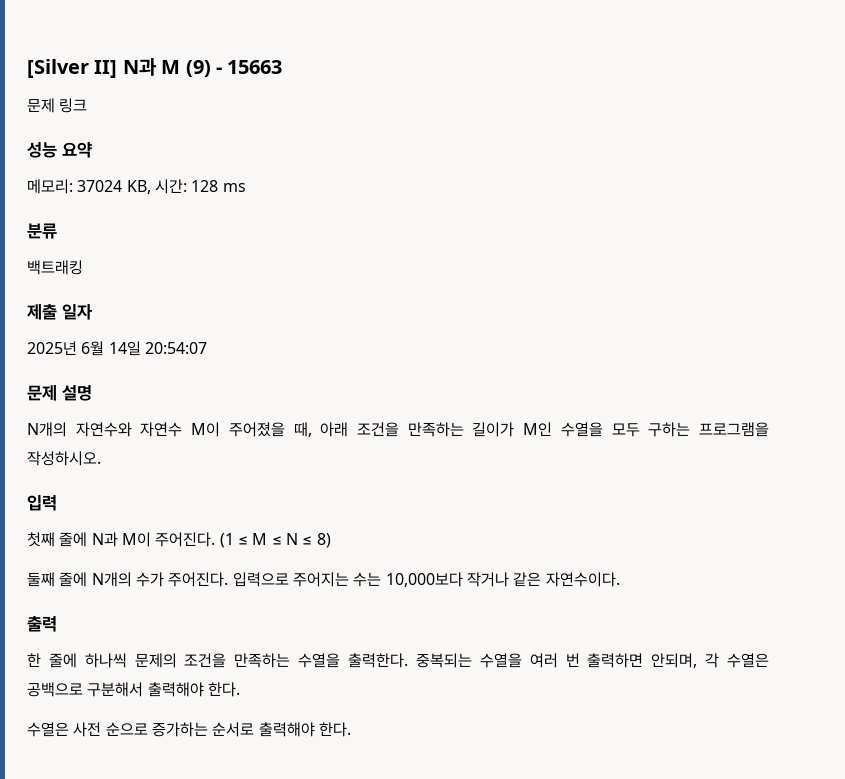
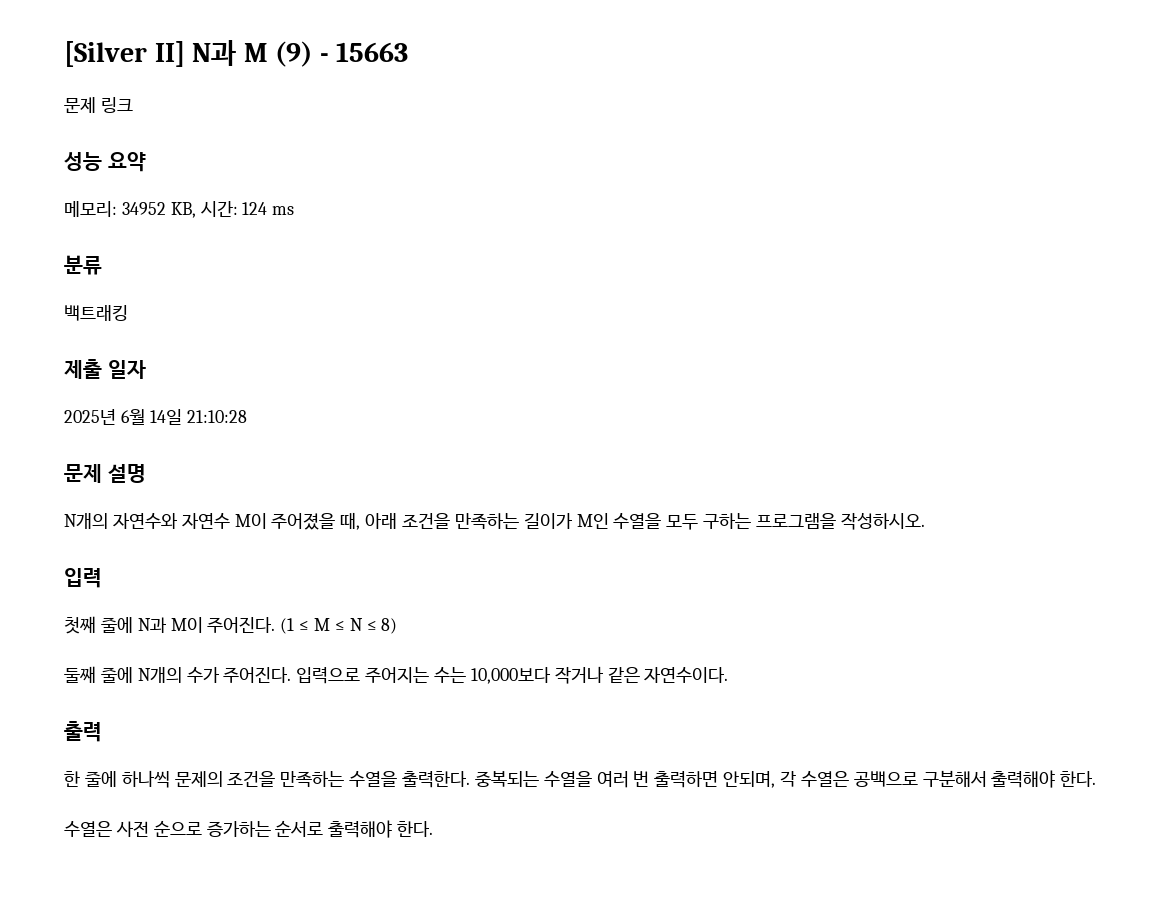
[77,180,123,192] 37024 -> [121,202,166,215] 34952
[191,180,219,192] 128 -> [242,202,268,215] 124
[144,342,207,354] 20:54:07 -> [186,410,247,423] 21:10:28

